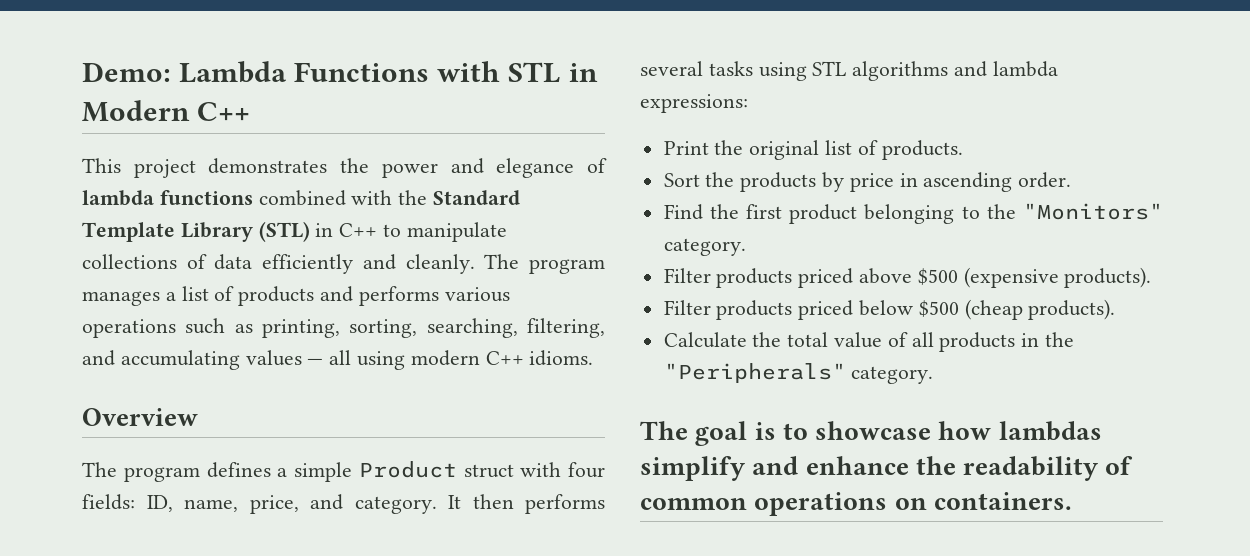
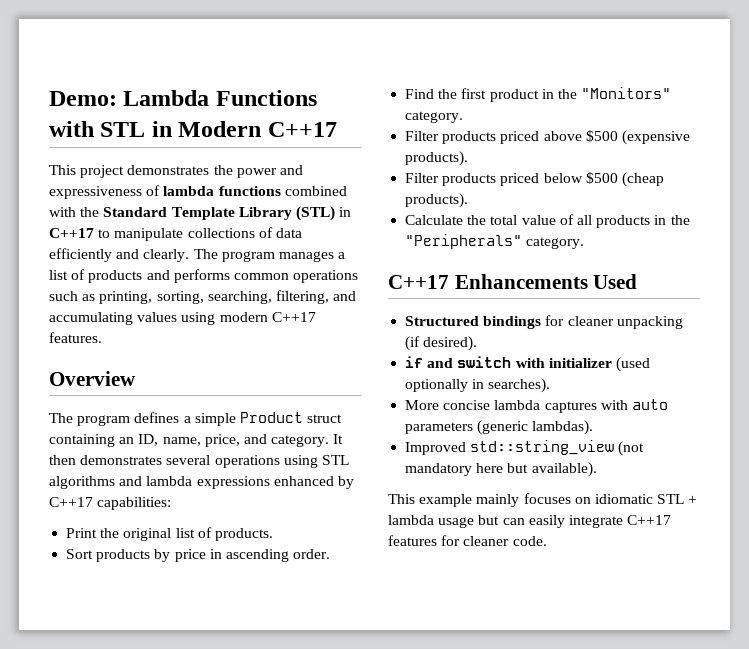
[197,102,251,121] C++ -> [267,122,337,137] C++17
[496,158,575,178] elegance -> [49,186,142,199] expressiveness
[339,223,378,237] C++ -> [49,228,94,238] C++17
[405,254,475,274] cleanly. -> [143,249,190,262] clearly.
[444,287,510,302] various -> [233,273,289,280] common
[307,350,594,370] — all using modern C++ idioms. -> [181,312,316,325] [49,332,102,343] using modern C++17 features.
[520,462,605,478] [82,494,135,510] with four fields: -> [49,434,135,447] containing an
[525,494,605,514] [640,61,753,76] performs several tasks -> [80,455,280,468] demonstrates several operations
[640,94,748,113] expressions: -> [196,476,354,489] [49,497,172,510] expressions enhanced by C++17 capabilities:
[705,172,735,187] the -> (94, 554) none
[864,204,980,224] belonging to -> [541,89,554,99] in
[640,421,1102,446] [640,456,1134,481] [640,492,1072,516] The goal is to showcase how lambdas simplify and enhance the readability of common operations on containers. -> [388,274,638,289] [405,315,683,329] [405,336,478,351] [405,356,650,372] [405,378,551,393] [405,399,668,413] [405,420,594,435] [405,440,645,456] [405,462,597,477] [388,493,698,507] [388,515,672,528] [388,535,547,546] C++17 Enhancements Used // Structured bindings for cleaner unpacking (if desired). // if and switch with initializer (used optionally in searches). // More concise lambda captures with auto parameters (generic lambdas). // Improved std::string_view (not mandatory here but available). // This example mainly focuses on idiomatic STL + lambda usage but can easily integrate C++17 features for cleaner code.

